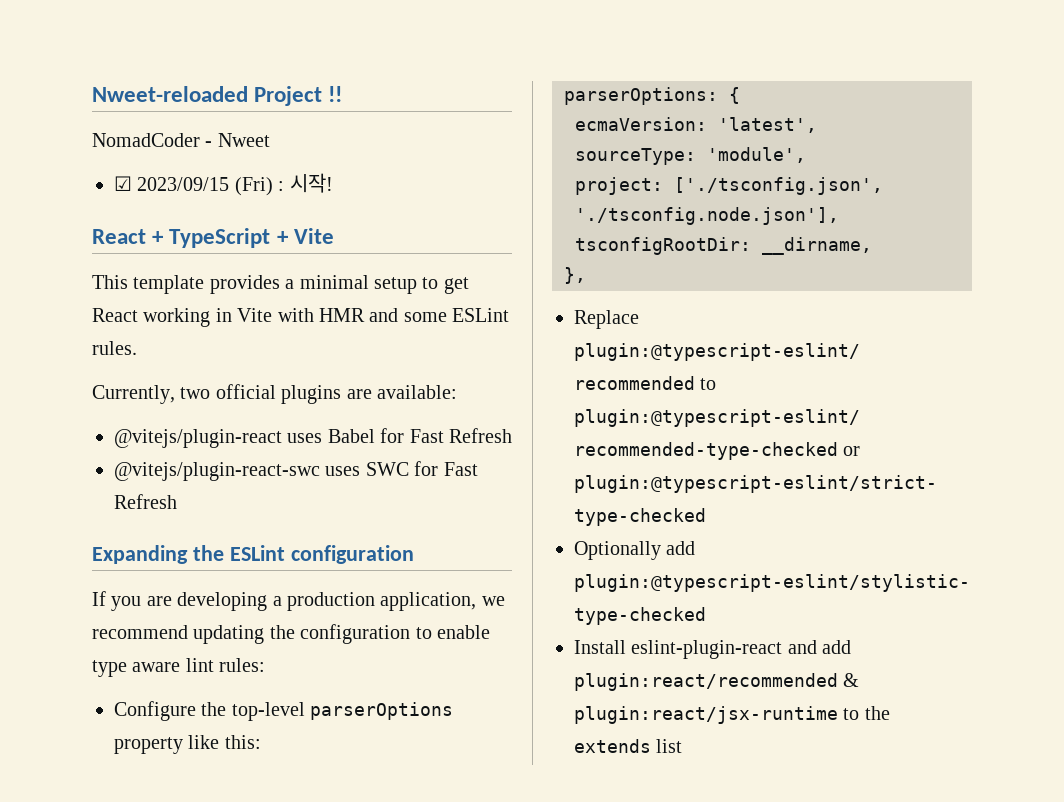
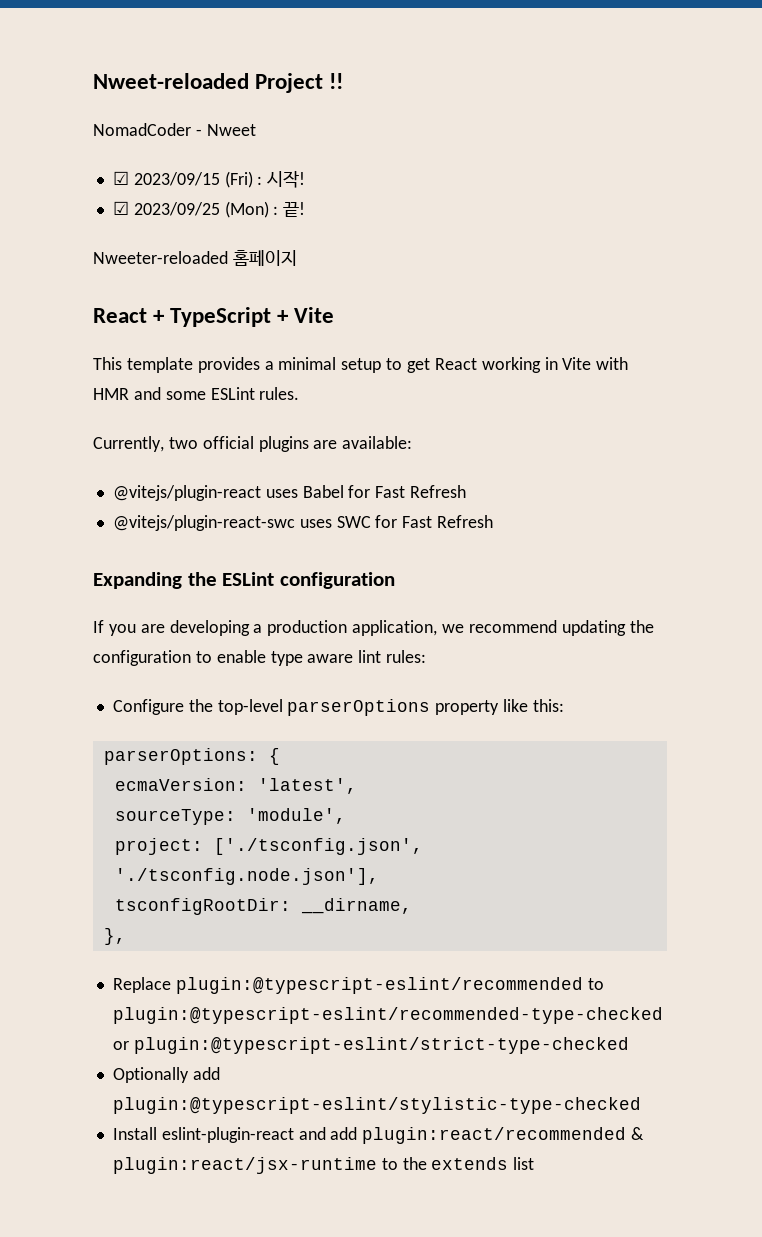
(333, 183) none -> [112,201,306,218] [93,250,297,266] // ☑ 2023/09/25 (Mon) : 끝! // Nweeter-reloaded 홈페이지

